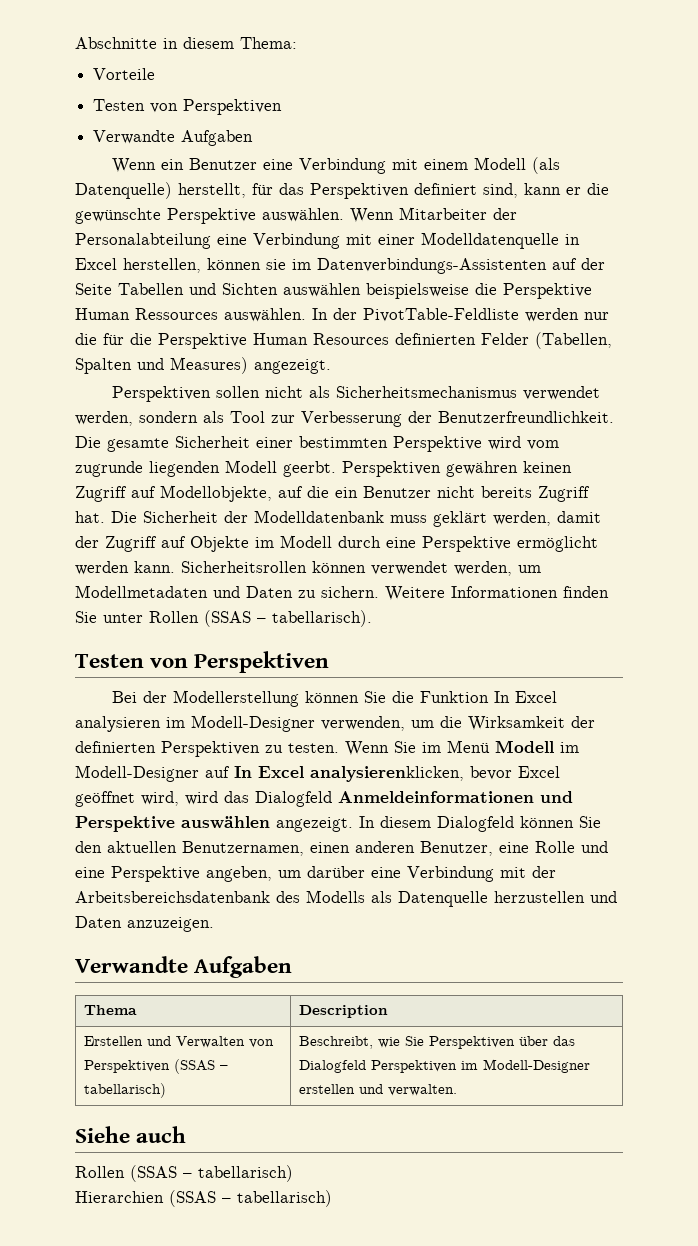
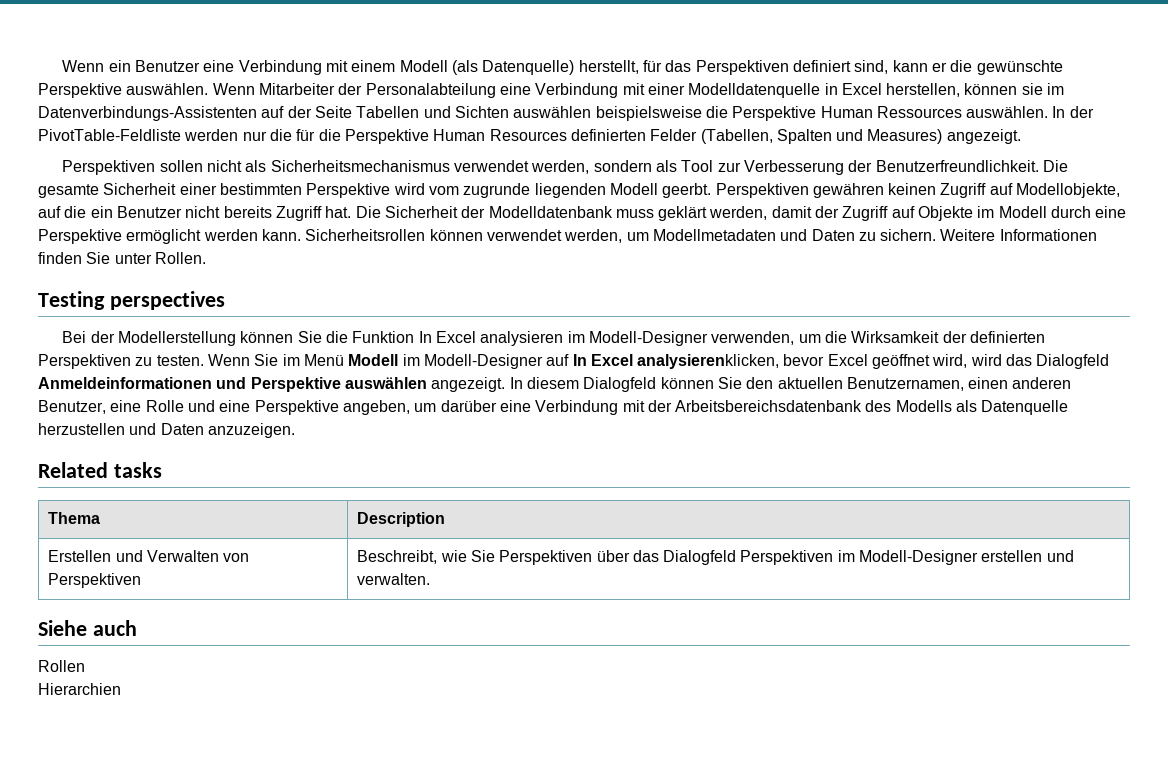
[75,37,297,49] [93,68,156,80] [93,99,283,115] [93,130,254,146] Abschnitte in diesem Thema: // Vorteile // Testen von Perspektiven // Verwandte Aufgaben // -> (62, 66) none
[149,610,372,627] [75,651,330,673] Rollen (SSAS – tabellarisch). // Testen von Perspektiven -> [154,252,206,264] [38,291,225,310] Rollen. // Testing perspectives
[75,956,293,978] Verwandte Aufgaben -> [38,462,162,478] Related tasks
[173,1059,228,1074] [83,1083,166,1098] (SSAS – tabellarisch) -> (142, 580) none
[130,1165,293,1182] [75,1190,332,1207] (SSAS – tabellarisch) // Hierarchien (SSAS – tabellarisch) -> [38,683,121,695] // Hierarchien

